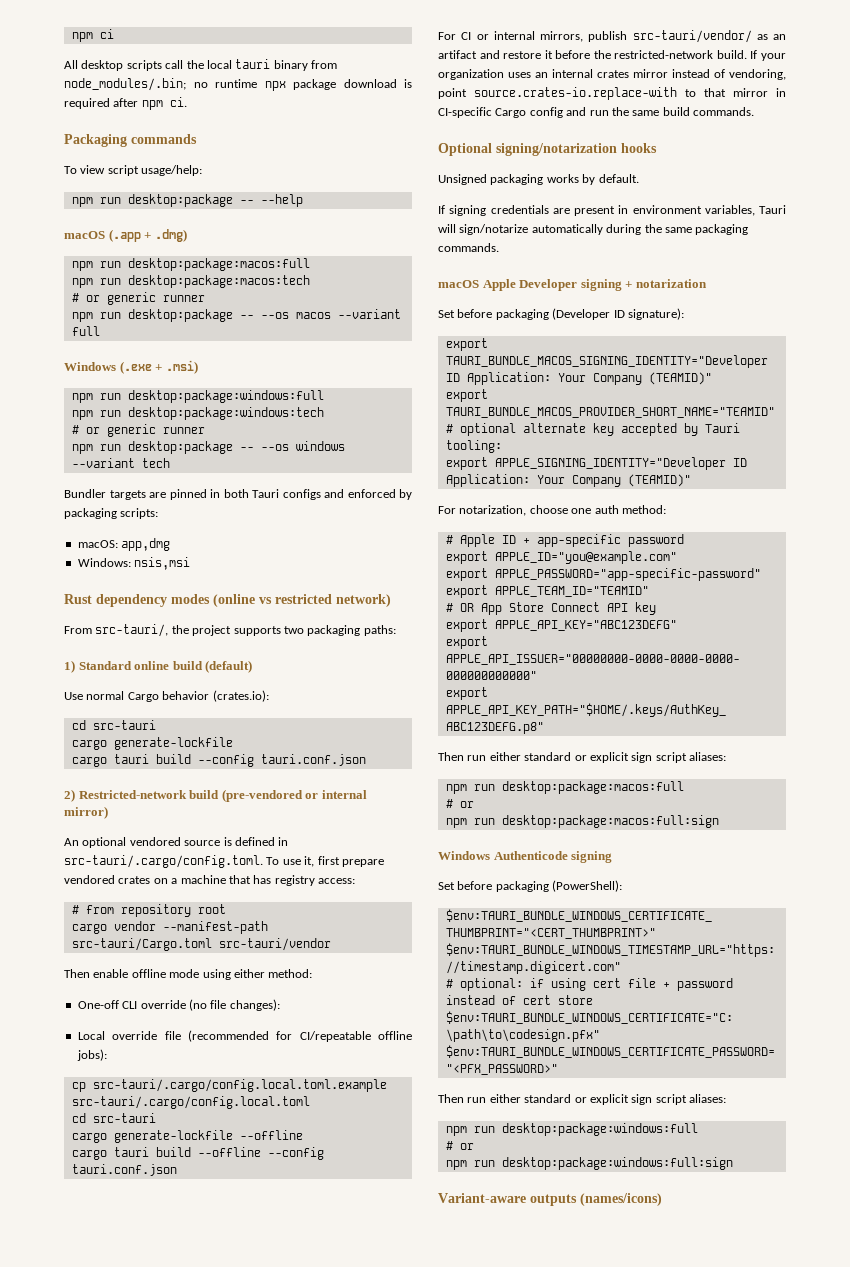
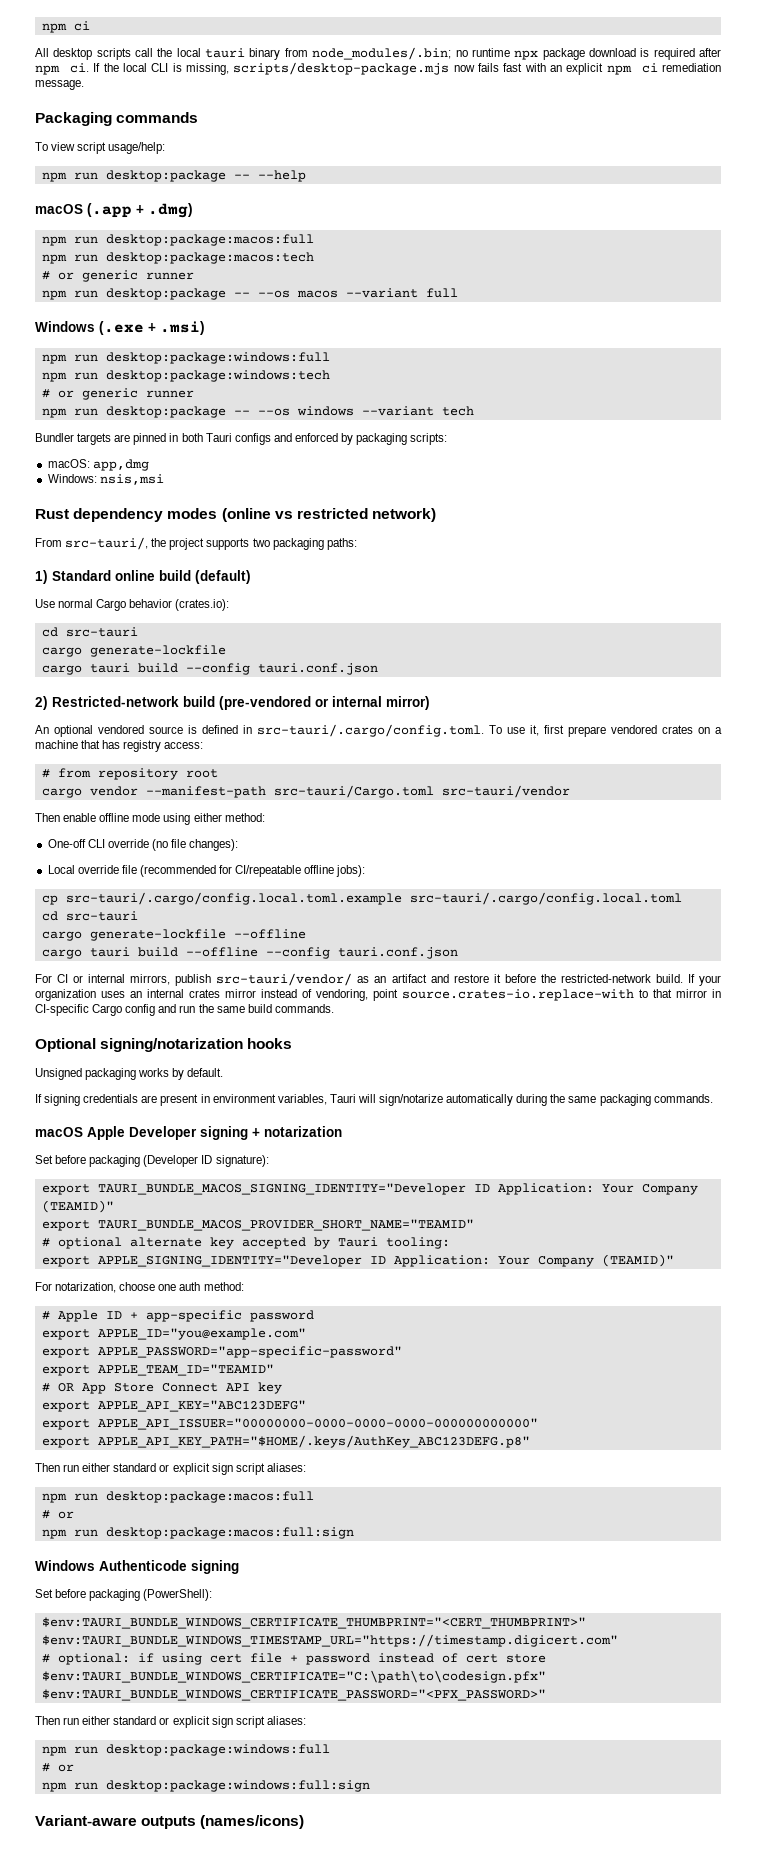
(187, 102) none -> [93,62,722,75] [35,80,84,90] If the local CLI is missing, scripts/desktop-package.mjs now fails fast with an explicit npm ci remediation message.

